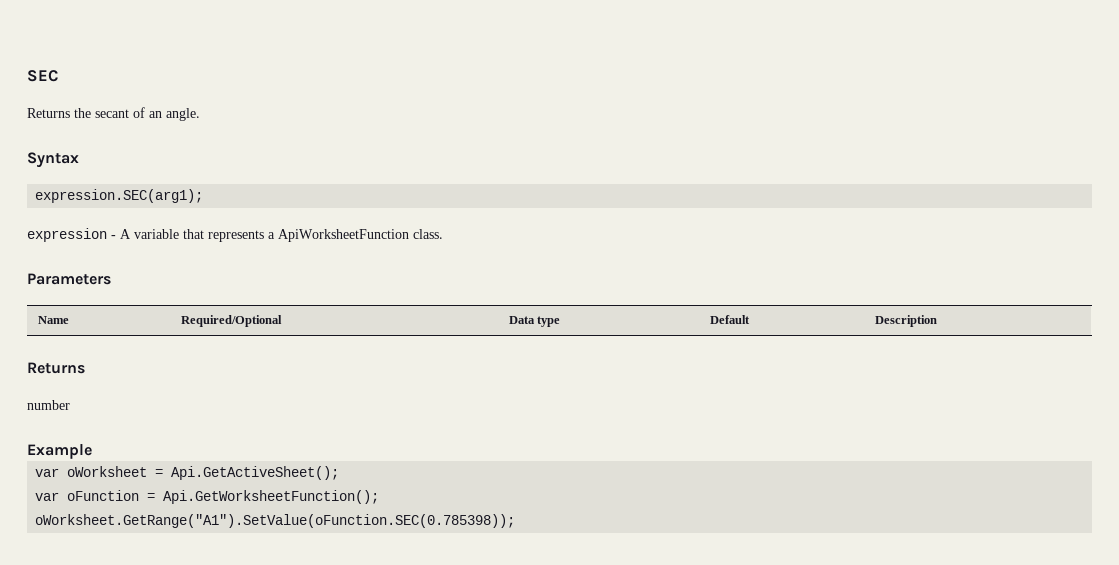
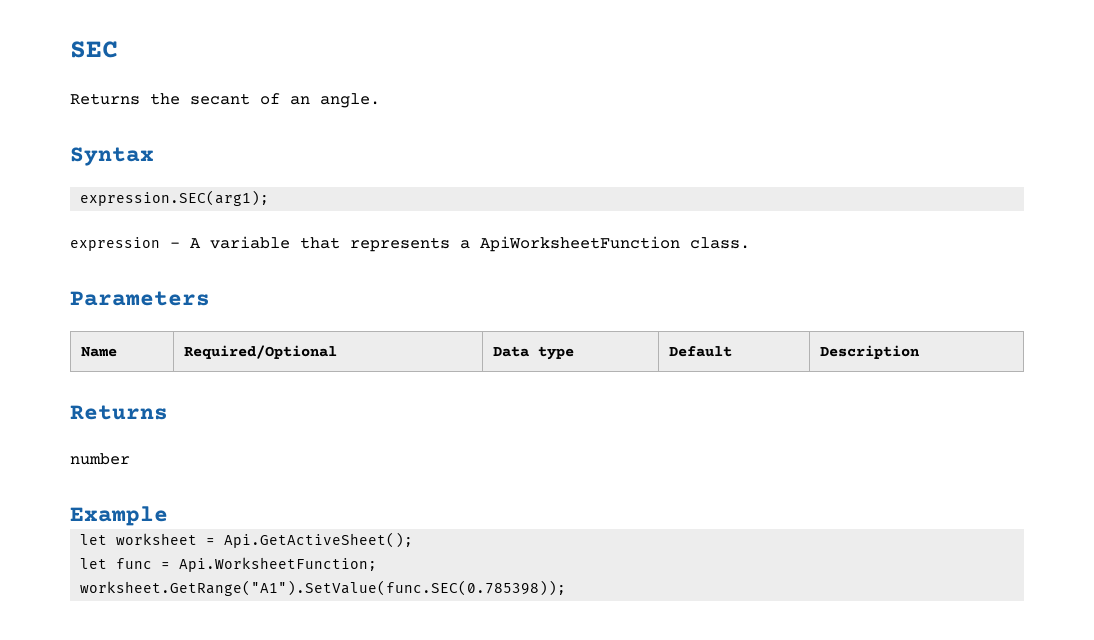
[35,466,148,477] var oWorksheet -> [80,533,198,545] let worksheet
[35,490,380,504] [35,514,516,528] var oFunction = Api.GetWorksheetFunction(); // oWorksheet.GetRange("A1").SetValue(oFunction.SEC(0.785398)); -> [80,557,378,572] [80,580,567,596] let func = Api.WorksheetFunction; // worksheet.GetRange("A1").SetValue(func.SEC(0.785398));

